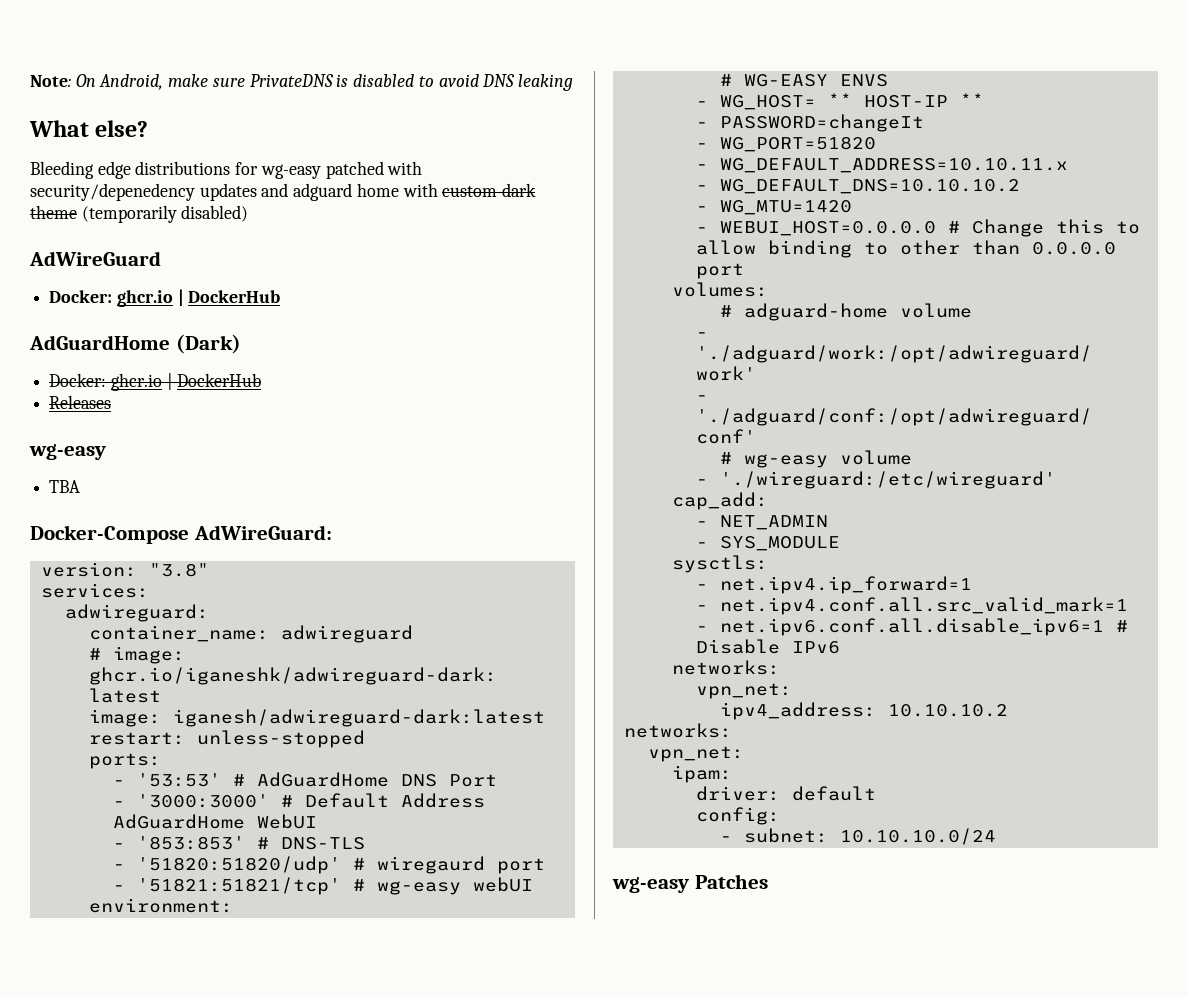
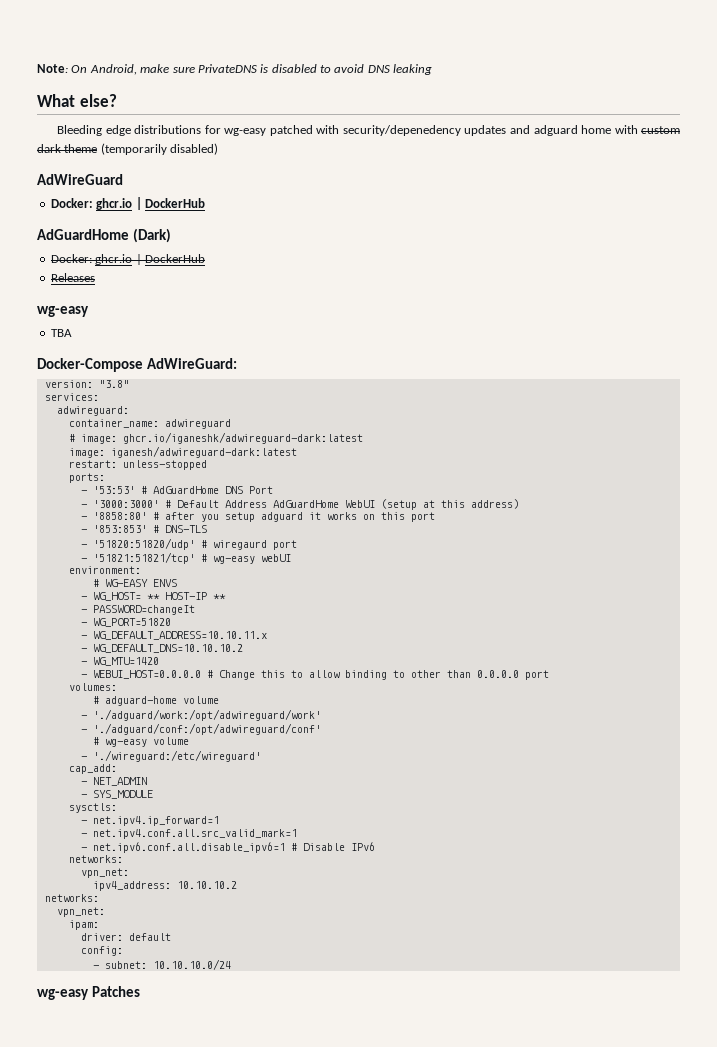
(317, 821) none -> [380,499,519,510] [80,512,435,522] (setup at this address) // - '8858:80' # after you setup adguard it works on this port

